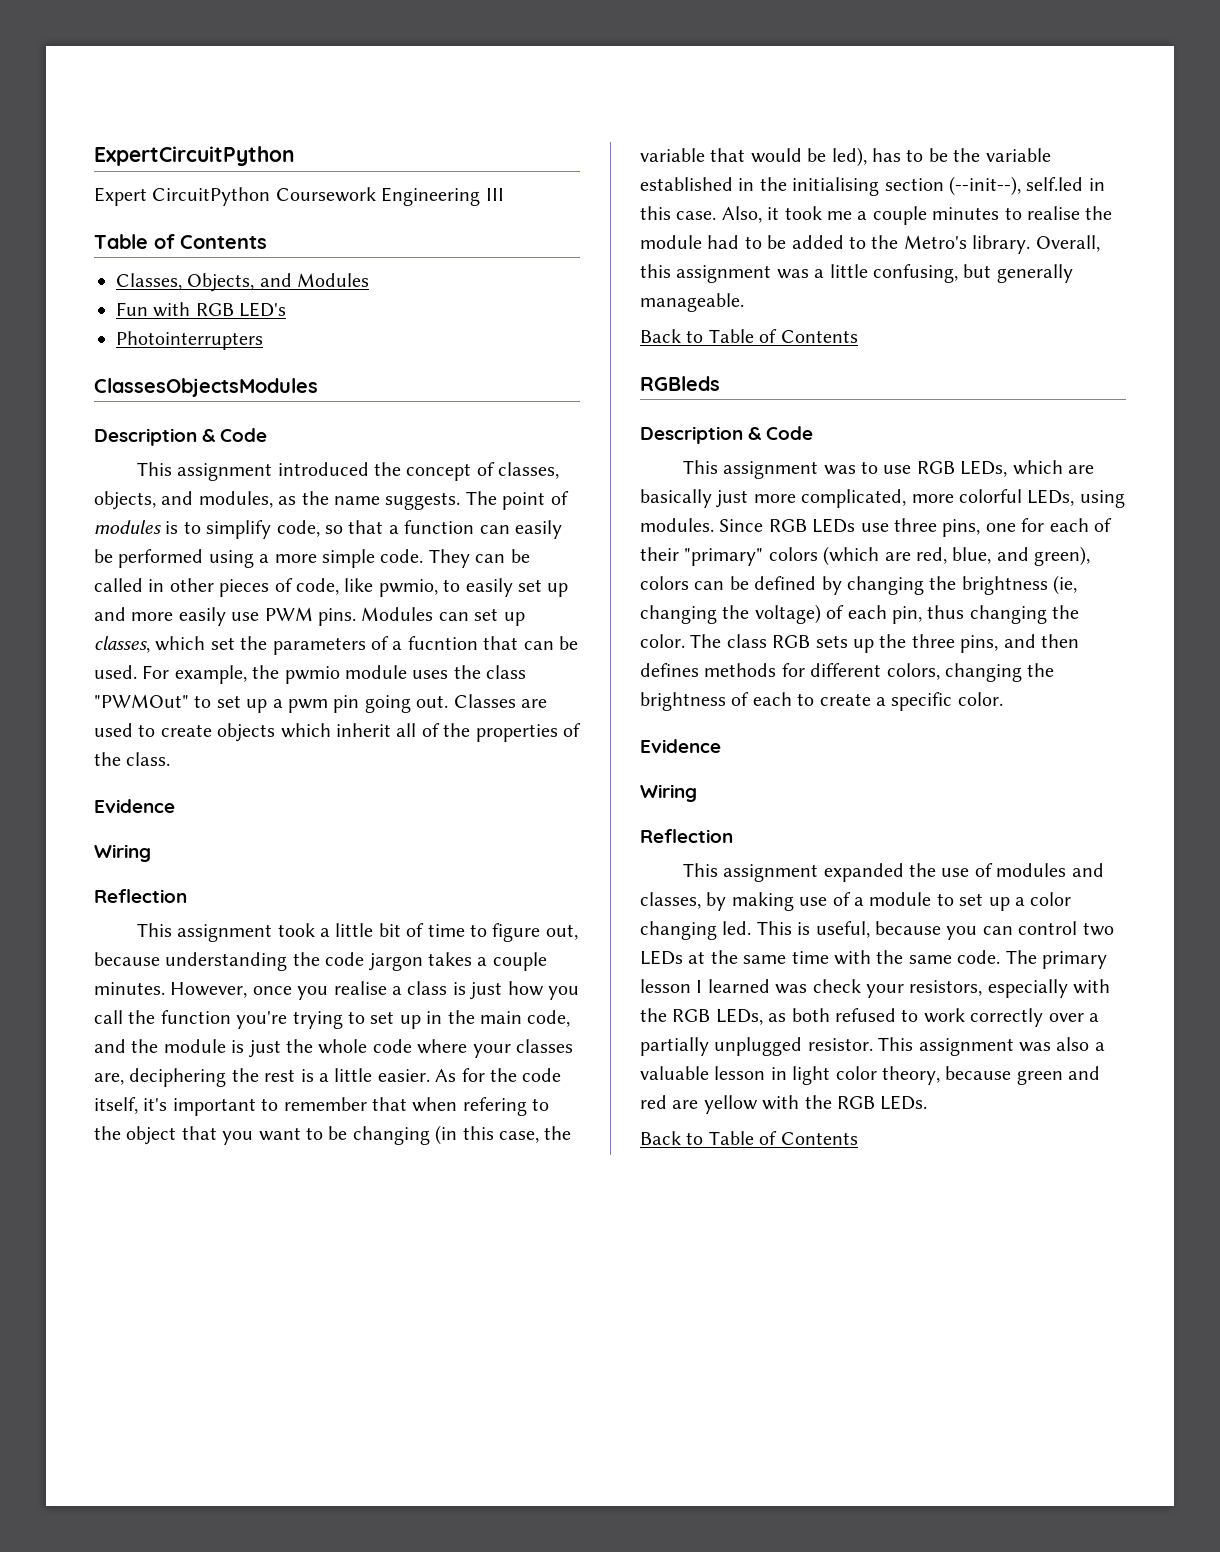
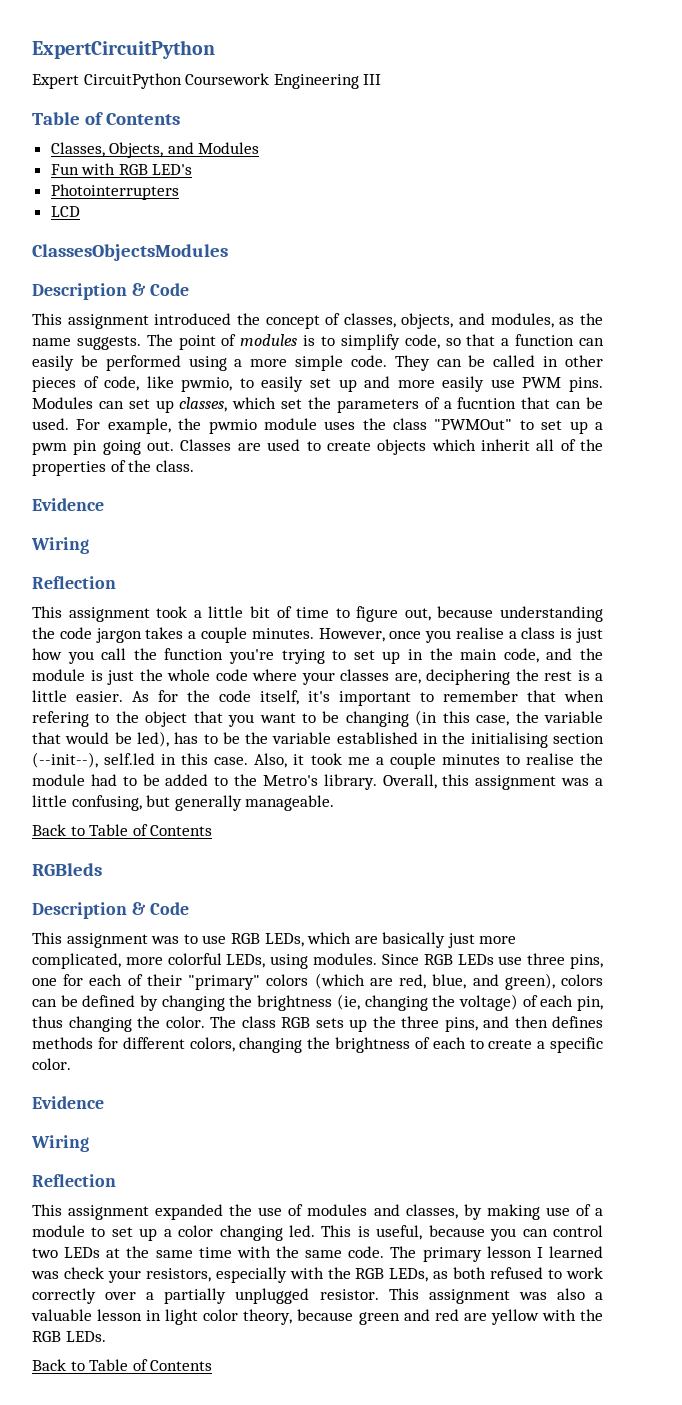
(263, 340) none -> [50,206,80,217] // LCD

